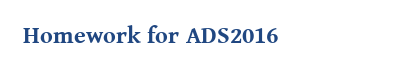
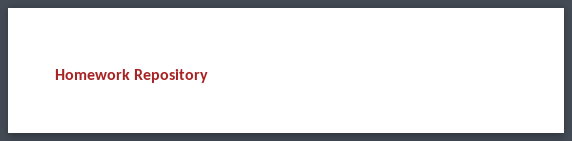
[147,25,278,43] for ADS2016 -> [134,69,209,83] Repository

